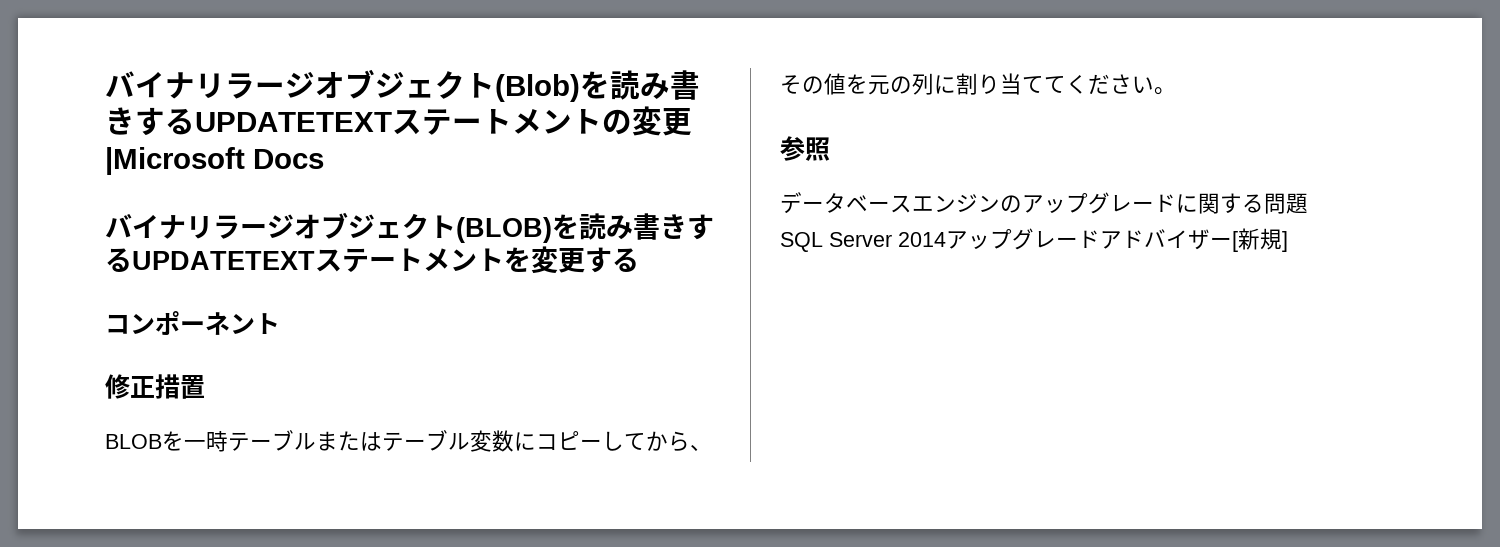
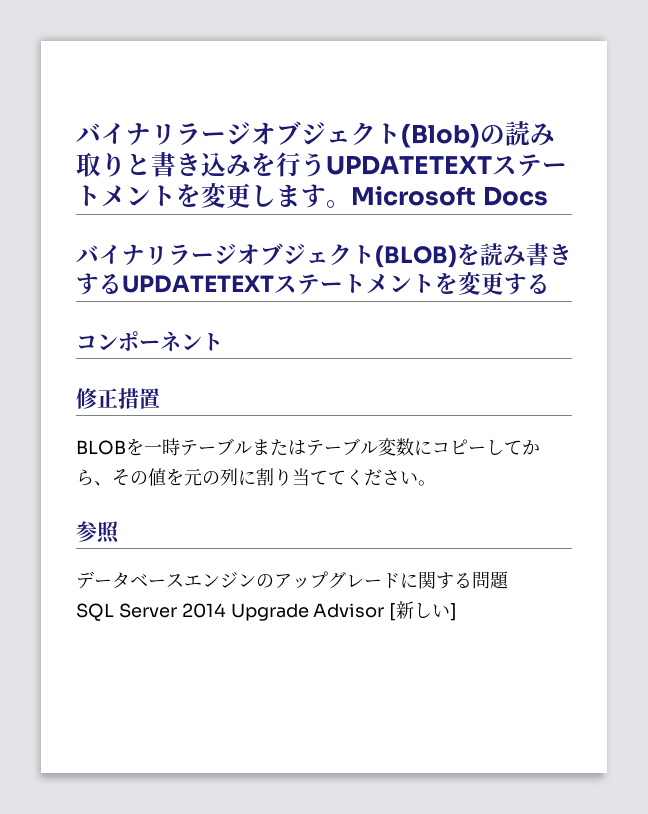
[580,70,700,100] [105,106,692,136] [105,147,245,175] を読み書きするUPDATETEXTステートメントの変更|Microsoft -> [480,121,555,146] [76,152,567,177] [76,183,476,208] の読み取りと書き込みを行うUPDATETEXTステートメントを変更します。Microsoft
[946,228,1282,252] アップグレードアドバイザー[新規 -> [230,601,451,621] Upgrade Advisor [新しい

